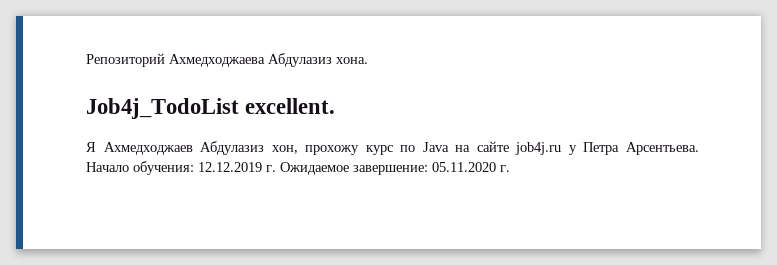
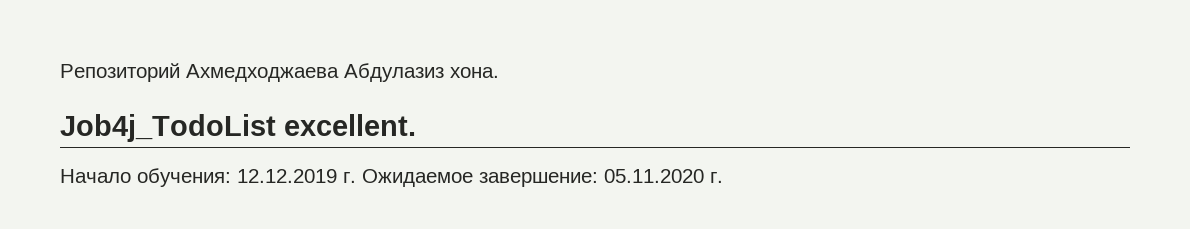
[86,141,700,155] Я Ахмедходжаев Абдулазиз хон, прохожу курс по Java на сайте job4j.ru у Петра Арсентьева. -> (416, 125) none

